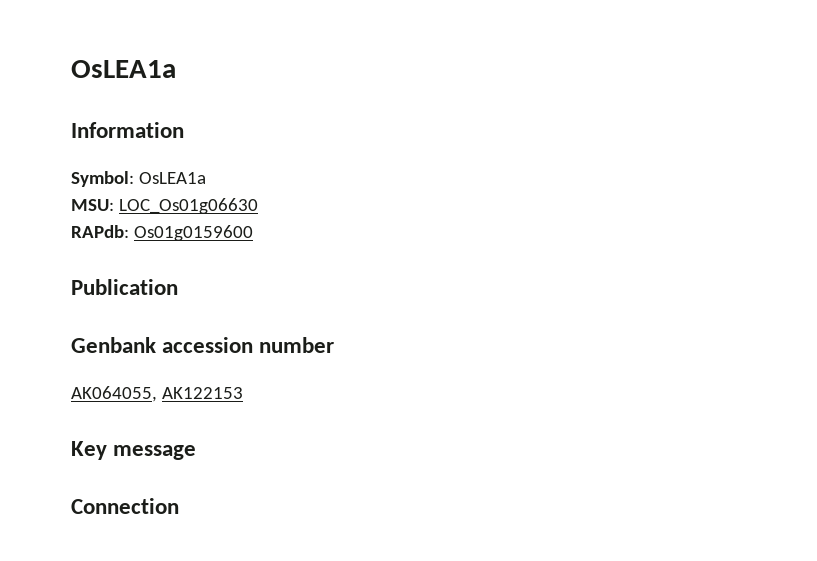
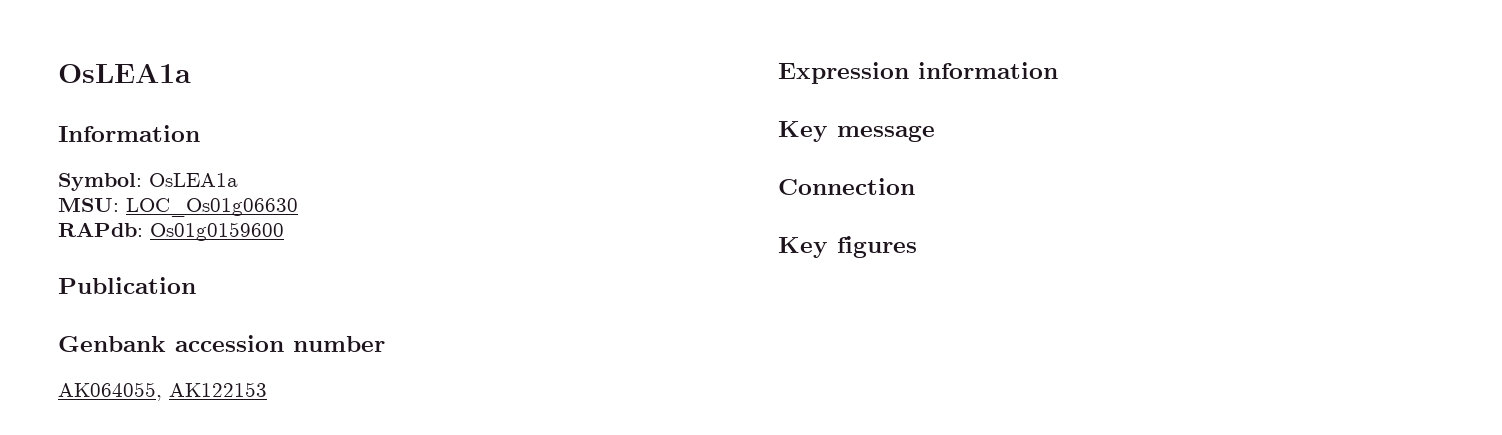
(243, 393) none -> [778,62,1058,84] // Expression information
(179, 506) none -> [778,236,917,258] // Key figures

